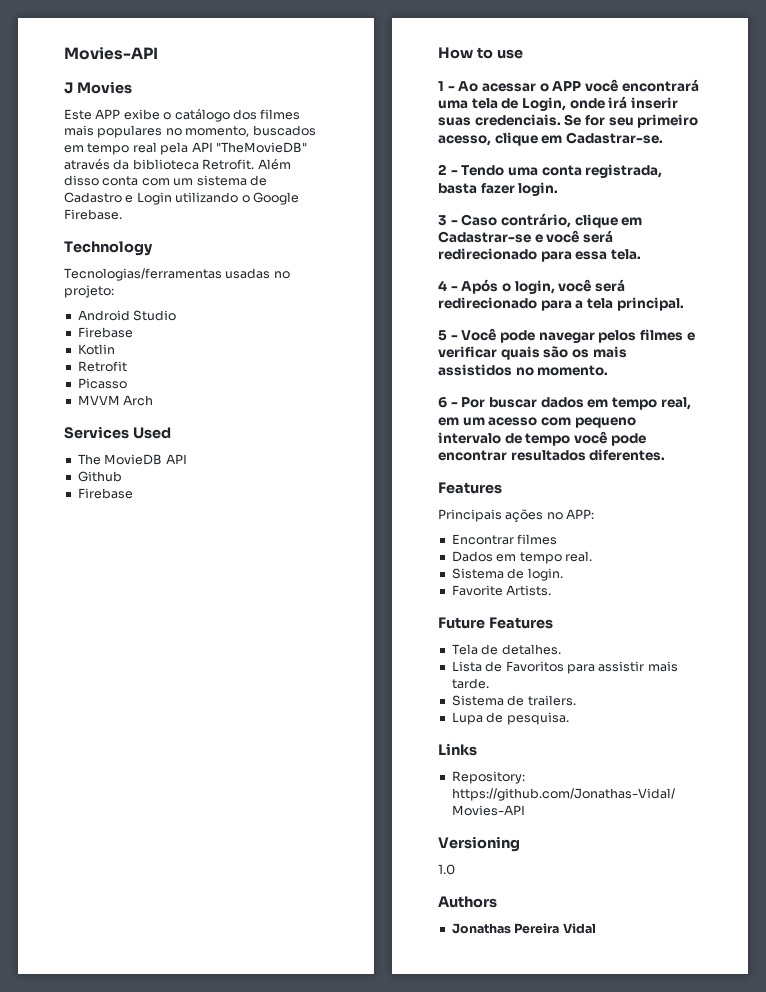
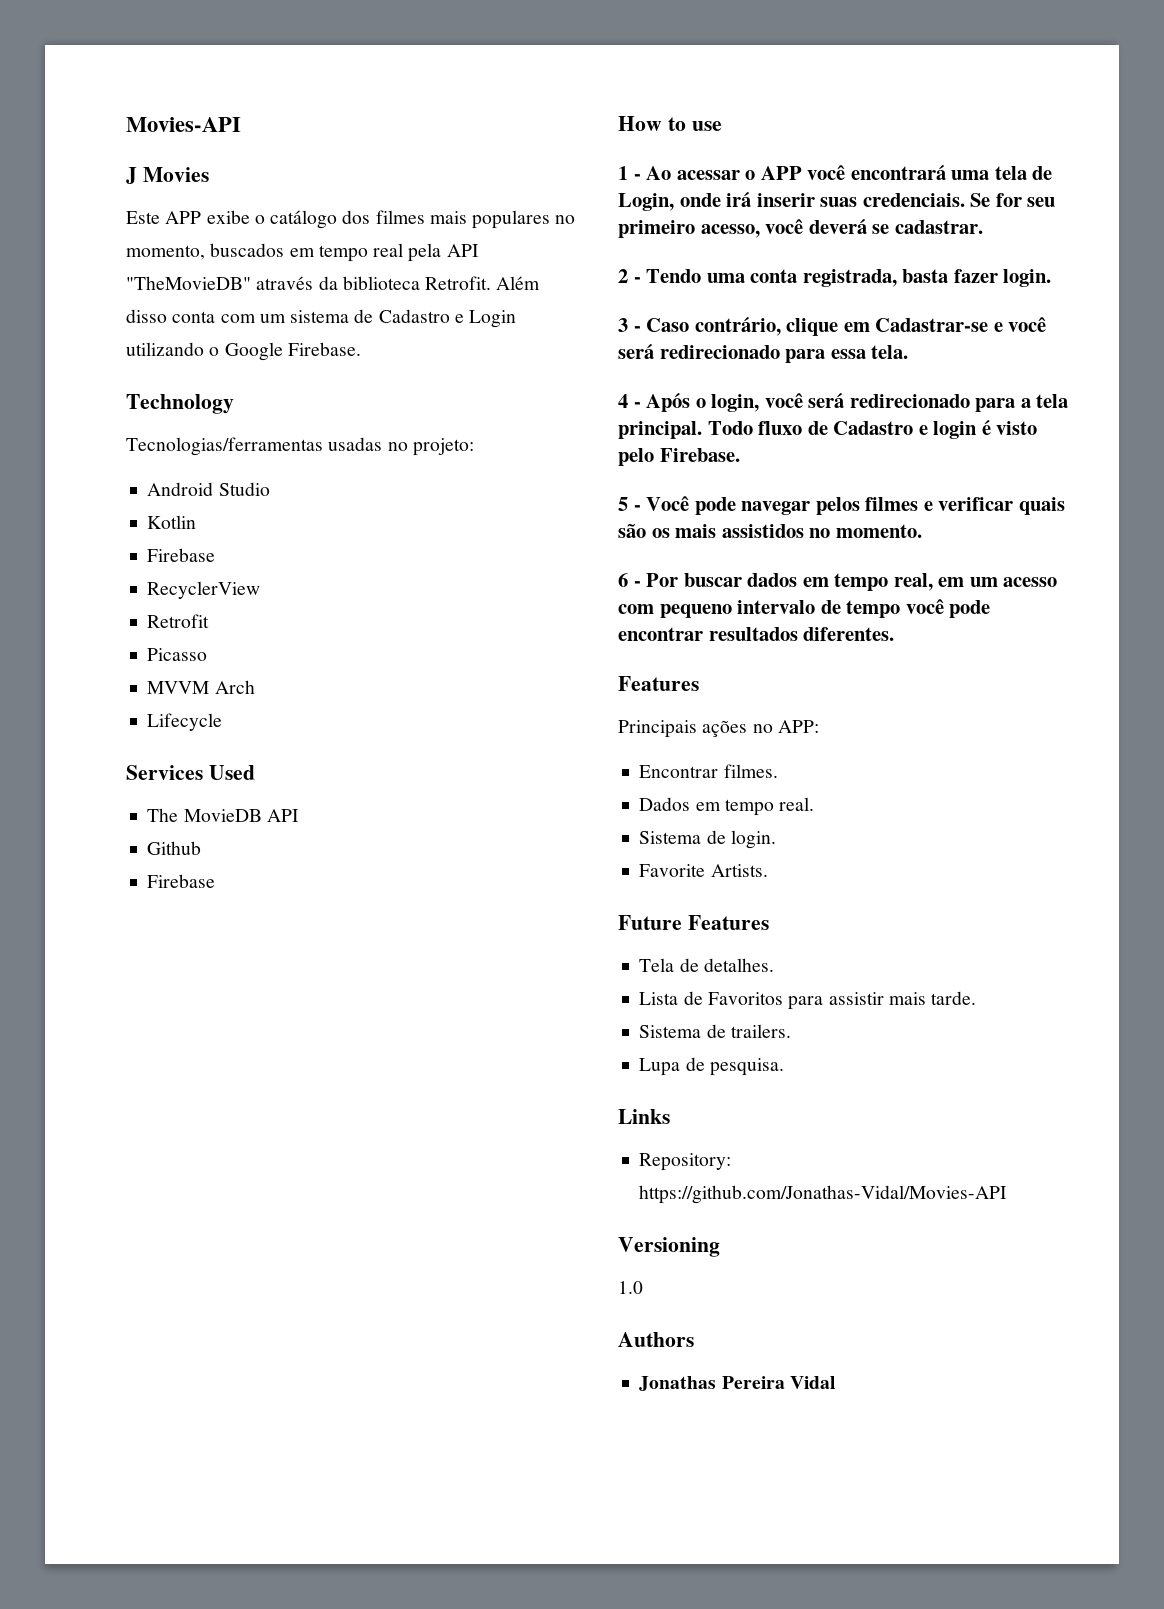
[77,327,133,338] [77,344,115,355] // Firebase // Kotlin -> [147,515,197,529] [147,548,216,562] [147,581,261,599] // Kotlin // Firebase // RecyclerView
(154, 400) none -> [147,713,223,731] // Lifecycle
[494,132,663,146] clique em Cadastrar-se. -> [765,219,983,234] você deverá se cadastrar.
(684, 304) none -> [707,420,1038,439] [618,448,740,466] Todo fluxo de Cadastro e login é visto pelo Firebase.
[517,534,558,545] filmes -> [723,764,778,778] filmes.

